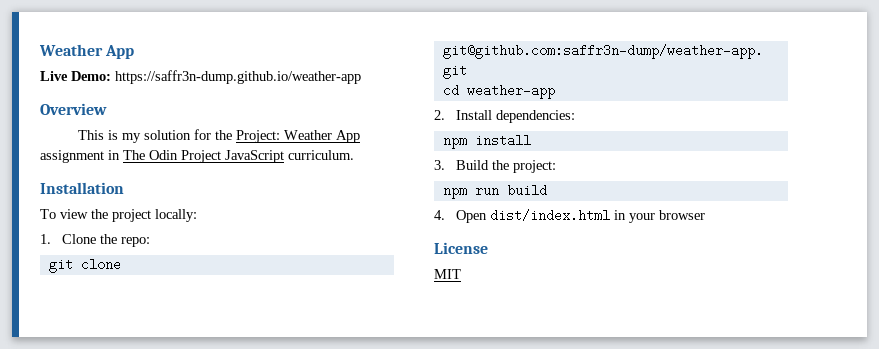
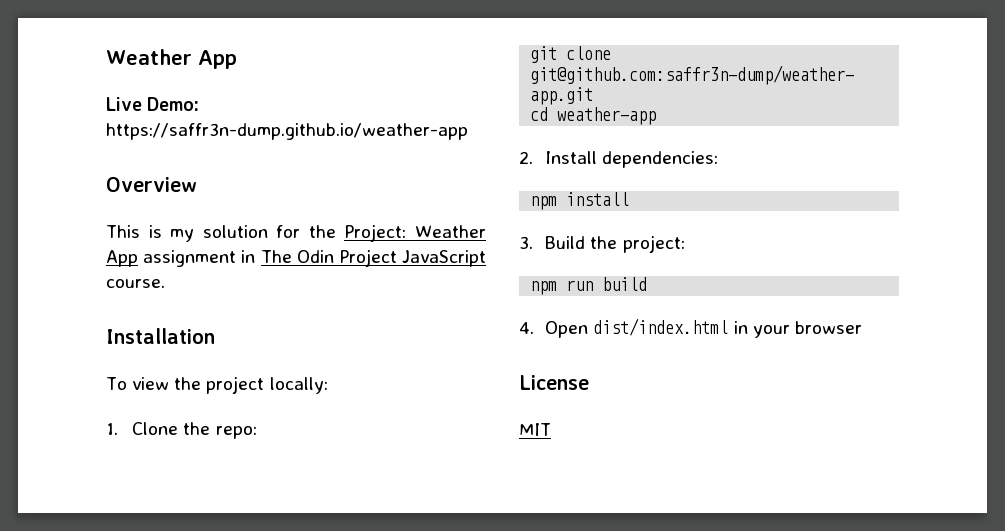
[288,150,354,160] curriculum. -> [106,279,165,288] course.

